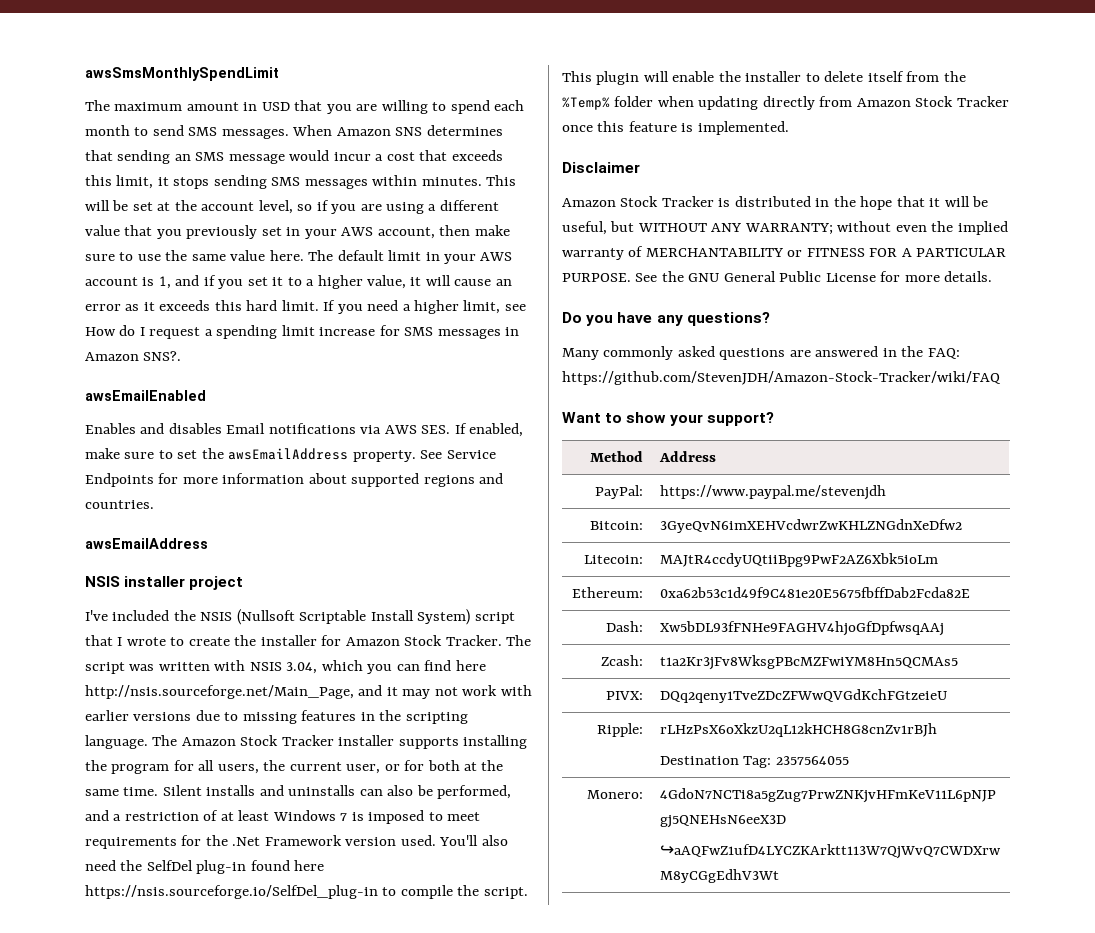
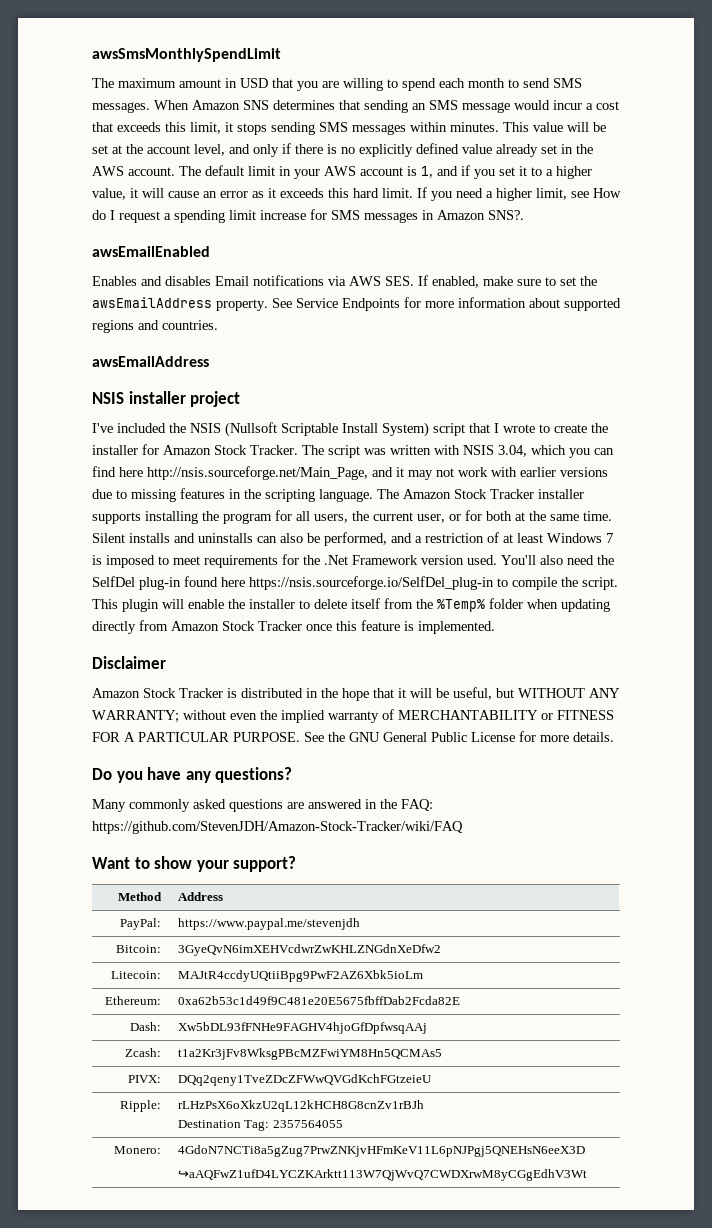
(517, 180) none -> [533,122,563,132] value
[297,200,499,214] [85,225,510,239] [85,250,304,261] so if you are using a different value that you previously set in your AWS account, then make sure to use the same value here. -> [229,143,593,157] [92,166,175,176] and only if there is no explicitly defined value already set in the AWS account.

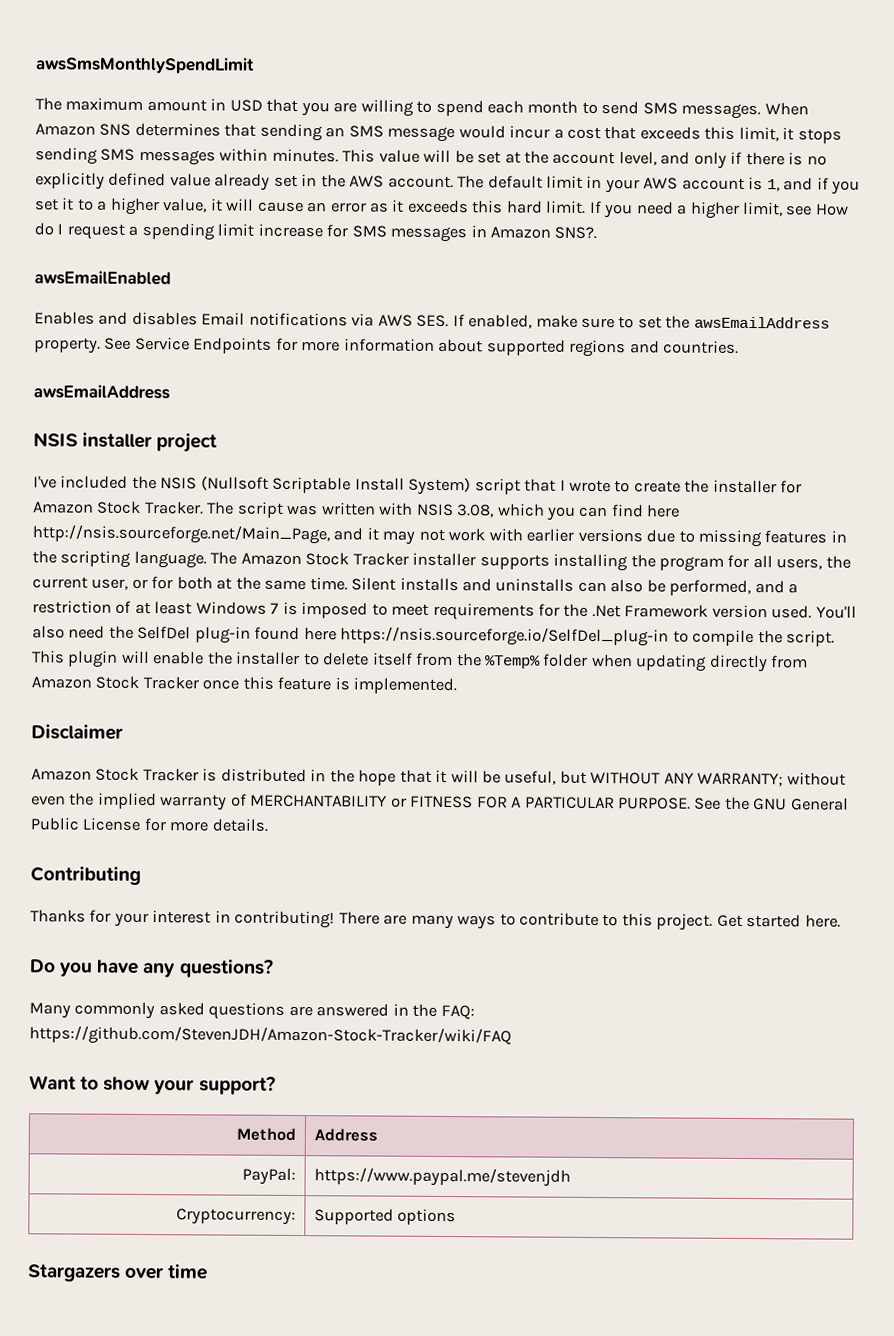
[498,445,527,457] 3.04, -> [457,504,495,518] 3.08,
(614, 737) none -> [30,866,141,885] [30,909,841,931] // Contributing // Thanks for your interest in contributing! There are many ways to contribute to this project. Get started here.
[116,945,162,953] [177,944,441,956] [111,971,162,979] [177,970,423,982] [105,996,162,1005] [177,996,460,1005] [130,1022,162,1031] [177,1022,427,1034] [125,1048,162,1057] [177,1048,442,1060] [128,1075,162,1083] [177,1074,432,1086] [120,1100,162,1112] [177,1100,424,1112] [177,1120,343,1131] [114,1146,162,1154] [177,1145,585,1157] [177,1169,587,1181] Bitcoin: | 3GyeQvN6imXEHVcdwrZwKHLZNGdnXeDfw2 // Litecoin: | MAJtR4ccdyUQtiiBpg9PwF2AZ6Xbk5ioLm // Ethereum: | 0xa62b53c1d49f9C481e20E5675fbffDab2Fcda82E // Dash: | Xw5bDL93fFNHe9FAGHV4hjoGfDpfwsqAAj // Zcash: | t1a2Kr3jFv8WksgPBcMZFwiYM8Hn5QCMAs5 // PIVX: | DQq2qeny1TveZDcZFWwQVGdKchFGtzeieU // Ripple: | rLHzPsX6oXkzU2qL12kHCH8G8cnZv1rBJh // Destination Tag: 2357564055 // Monero: | 4GdoN7NCTi8a5gZug7PrwZNKjvHFmKeV11L6pNJPgj5QNEHsN6eeX3D // ↪aAQFwZ1ufD4LYCZKArktt113W7QjWvQ7CWDXrwM8yCGgEdhV3Wt -> [175,1208,296,1226] [314,1208,457,1226] [27,1264,209,1282] Cryptocurrency: | Supported options // Stargazers over time

